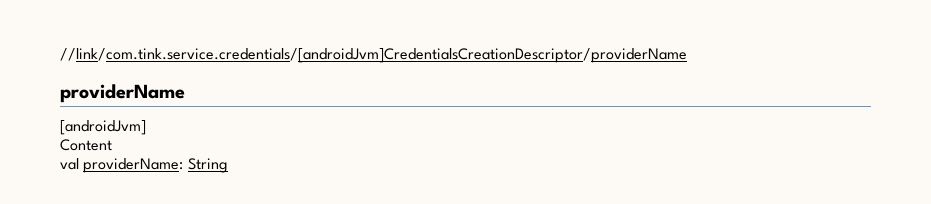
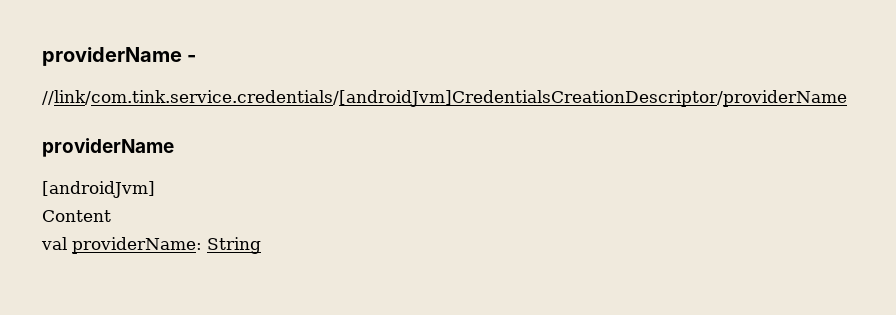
(60, 55) none -> [42,47,197,66] providerName - //

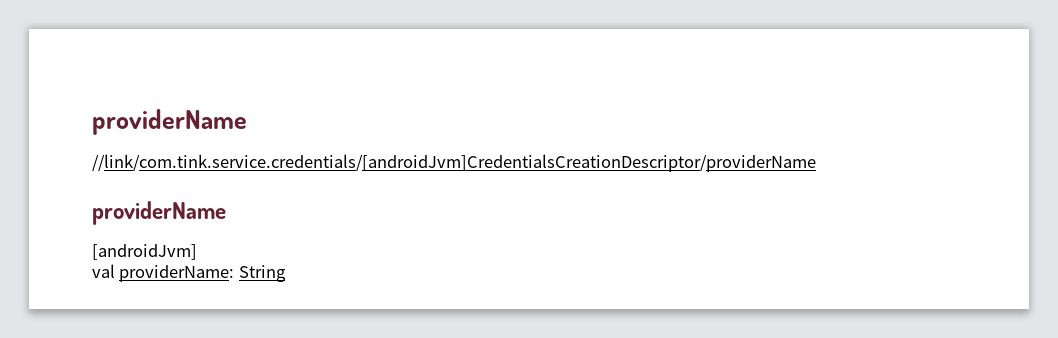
[42,47,197,66] providerName - -> [92,109,247,135] providerName
[42,210,111,222] // Content -> (197, 252) none

